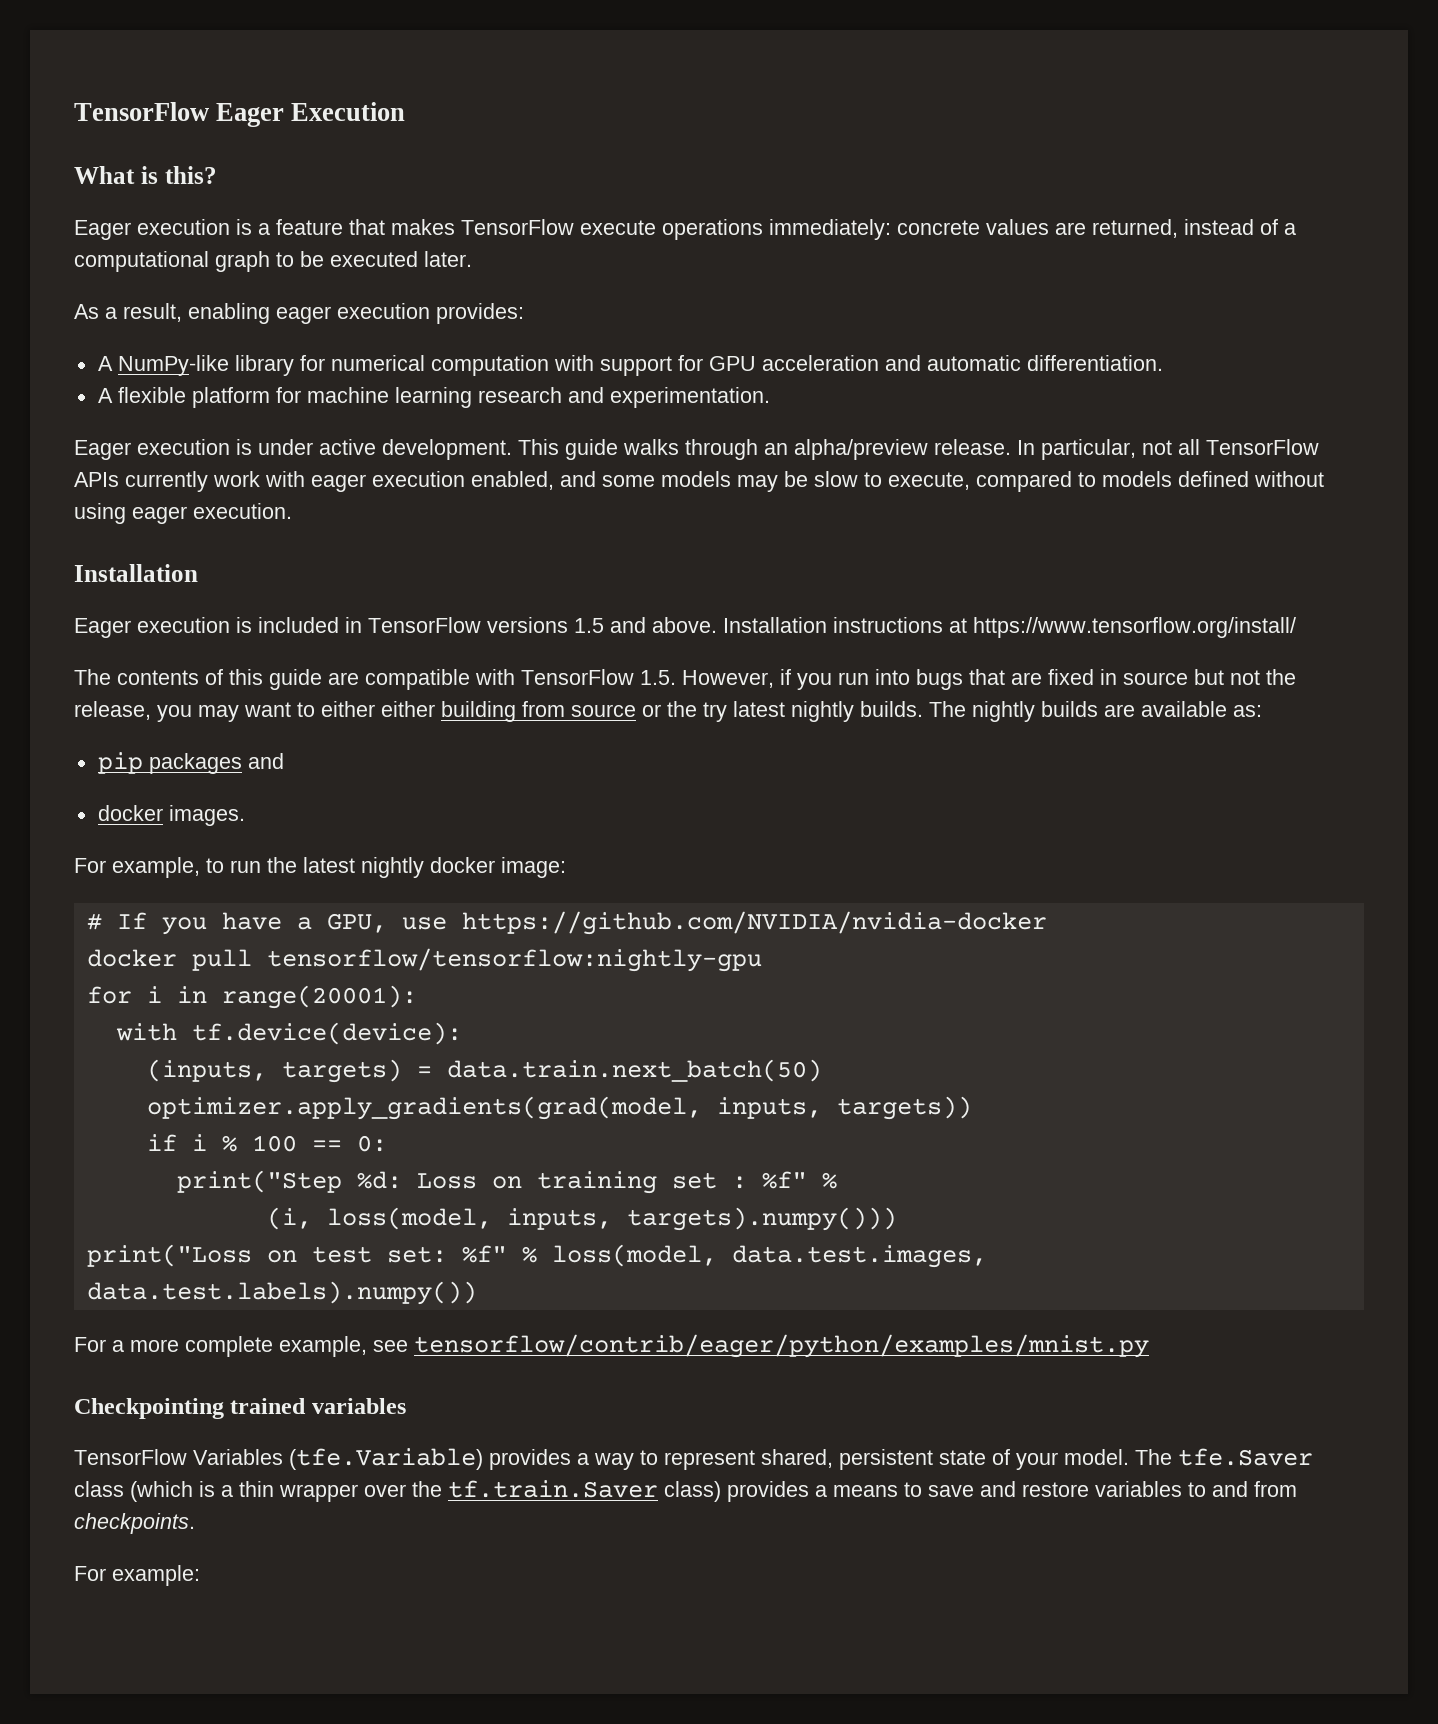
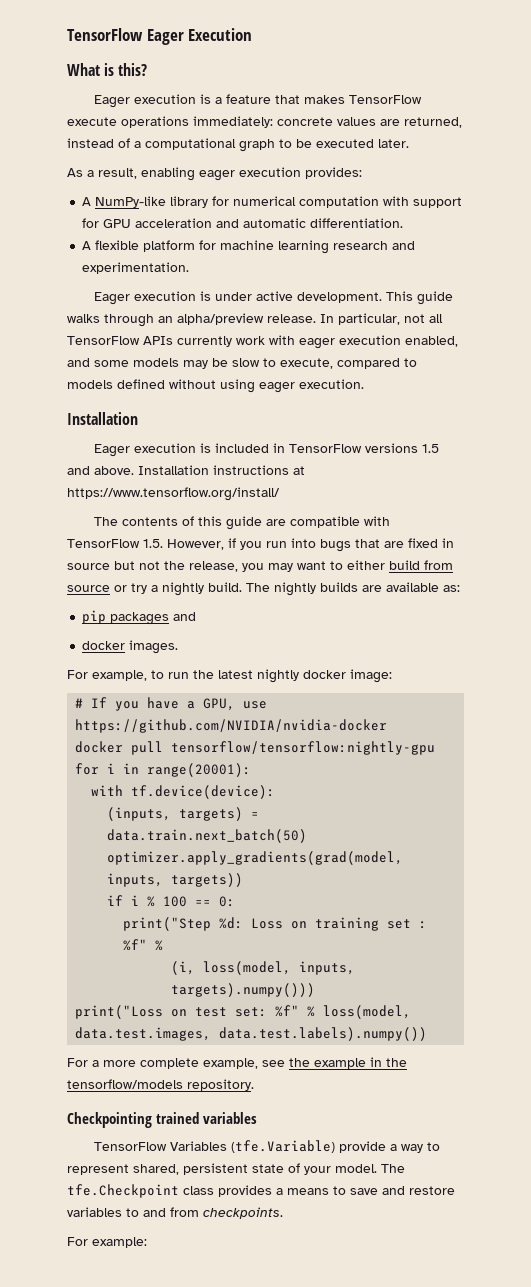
[381,701,516,722] either building -> [389,560,420,570] build
[667,701,923,722] the try latest nightly builds. -> [131,582,242,596] try a nightly build.
[414,1334,1149,1358] tensorflow/contrib/eager/python/examples/mnist.py -> [289,1057,407,1069] [67,1079,254,1091] the example in the tensorflow/models repository.
[489,1449,571,1470] provides -> [339,1141,387,1153] provide
[1178,1448,1313,1466] [74,1480,721,1502] tfe.Saver class (which is a thin wrapper over the tf.train.Saver class) -> [67,1184,214,1198] tfe.Checkpoint class

